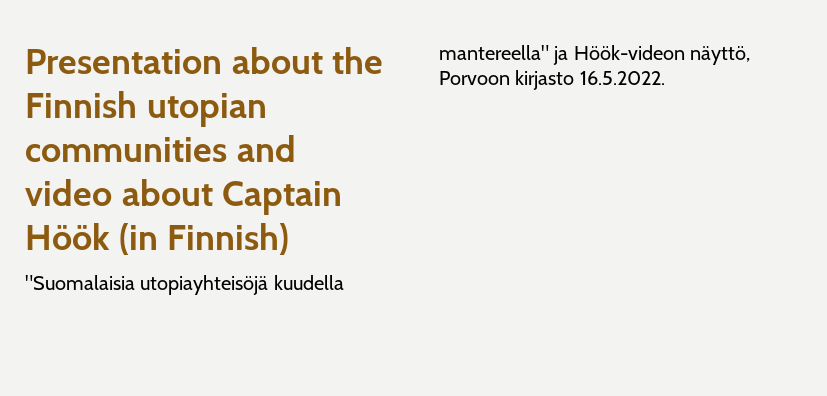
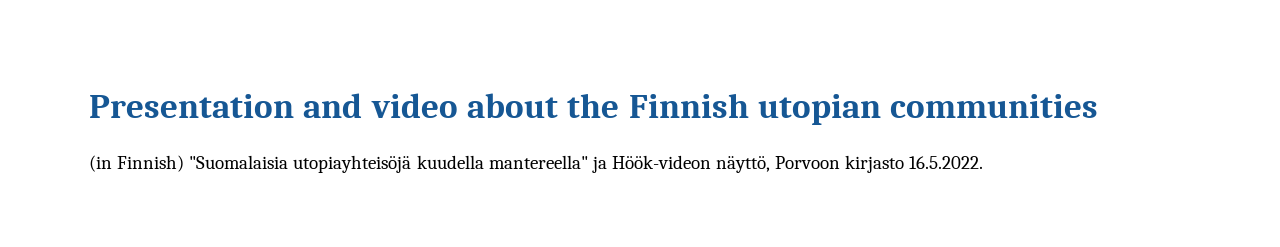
(222, 61) none -> [303,93,458,118] and video
[236,135,296,162] [25,179,343,215] [25,223,110,250] and video about Captain Höök -> (1099, 106) //
(290, 239) // -> (185, 163) none

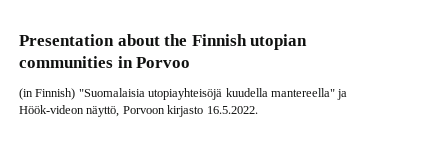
[303,93,458,118] and video -> (114, 40) none
(1099, 106) none -> [117,56,191,68] in Porvoo

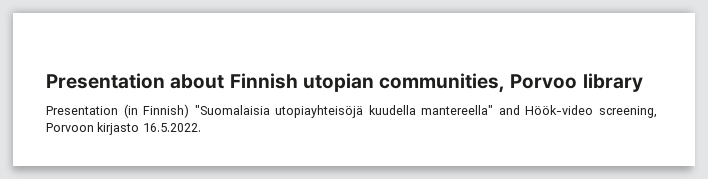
[164,34,188,46] the -> (225, 81) none
[19,56,133,68] communities in -> [379,73,506,93] communities,
(191, 62) // -> [582,73,643,92] [46,106,118,115] library // Presentation
[337,89,348,100] [19,105,120,117] ja Höök-videon näyttö, -> [498,105,657,118] and Höök-video screening,

